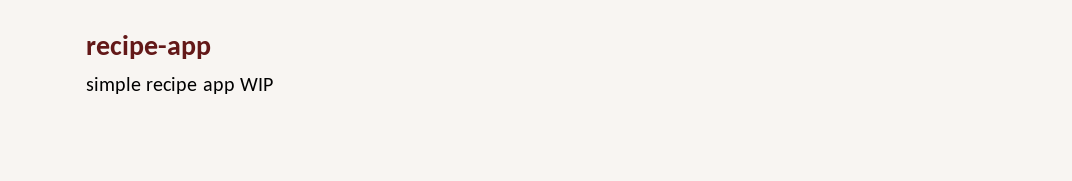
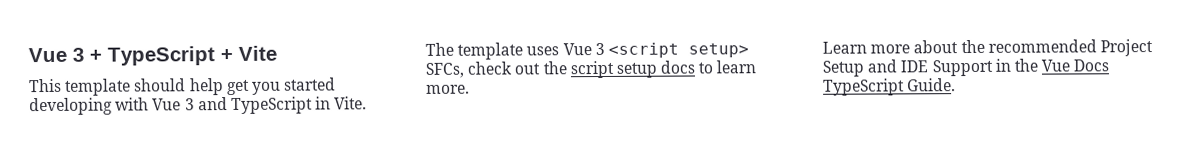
[86,35,211,59] [86,77,274,94] recipe-app // simple recipe app WIP -> [28,45,277,66] [29,77,337,96] [29,96,368,116] [425,42,749,60] [425,60,757,79] [426,84,470,94] [822,39,1153,57] [822,58,1110,77] [823,78,957,96] Vue 3 + TypeScript + Vite // This template should help get you started developing with Vue 3 and TypeScript in Vite. The template uses Vue 3 <script setup> SFCs, check out the script setup docs to learn more. // Learn more about the recommended Project Setup and IDE Support in the Vue Docs TypeScript Guide.

